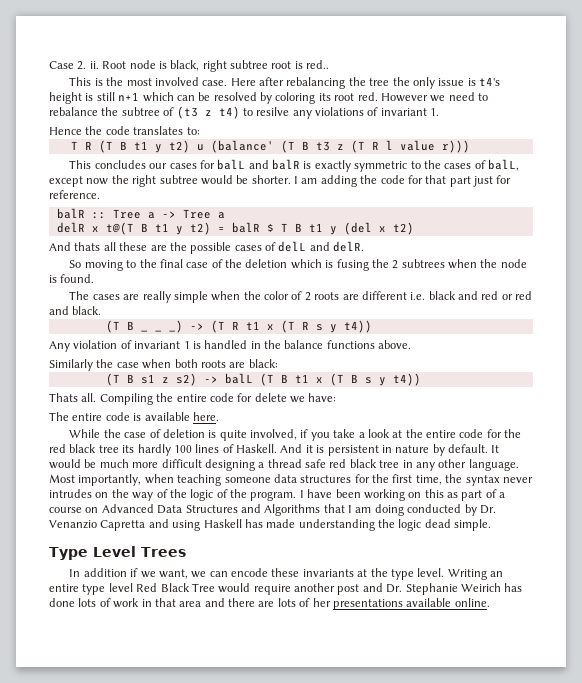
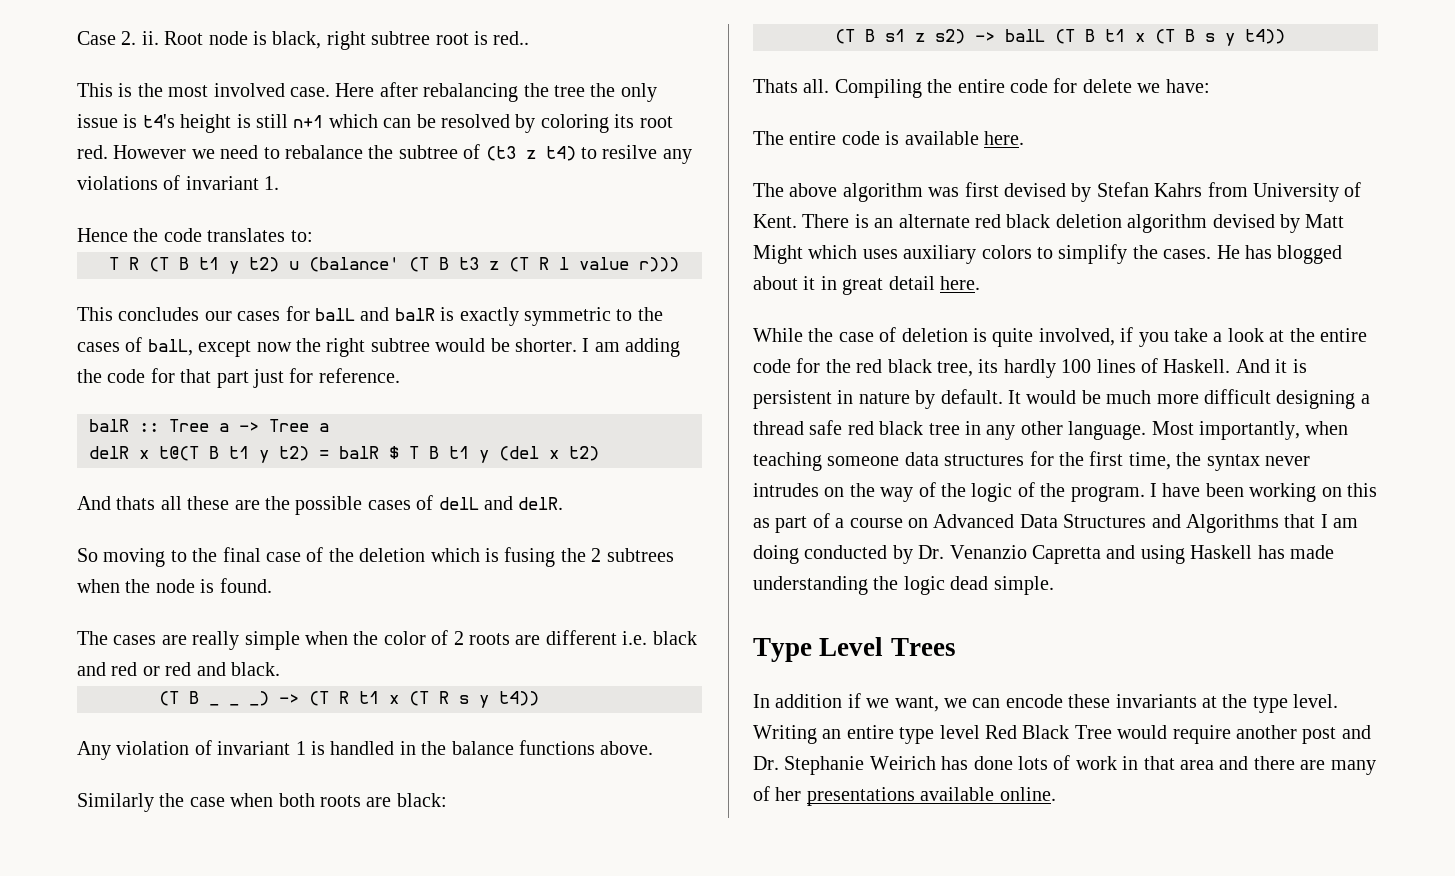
(219, 416) none -> [753,182,1362,202] [753,214,1345,233] [753,244,1343,264] [753,276,980,295] // The above algorithm was first devised by Stefan Kahrs from University of Kent. There is an alternate red black deletion algorithm devised by Matt Might which uses auxiliary colors to simplify the cases. He has blogged about it in great detail here.
[98,445,119,453] tree -> [937,361,973,377] tree,
[277,598,296,607] lots -> [1330,760,1376,775] many

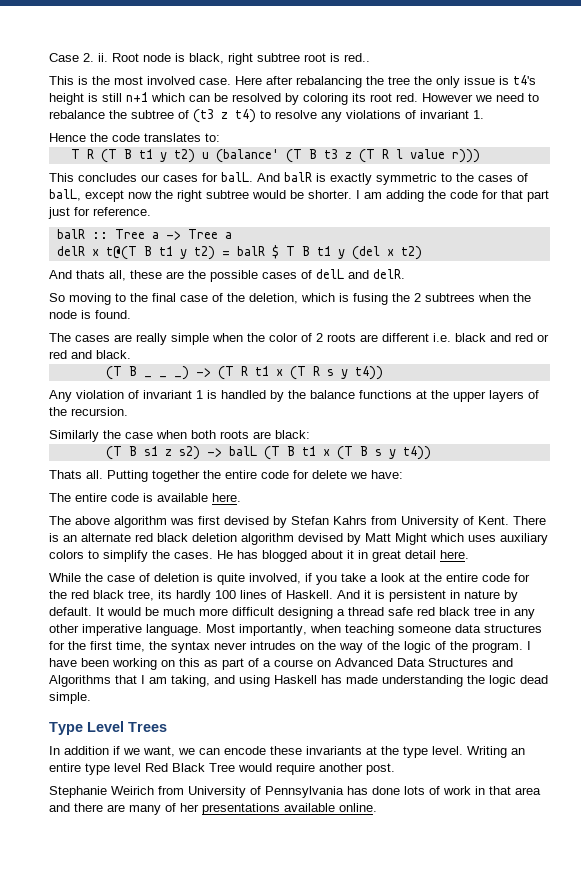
[602,145,658,159] resilve -> [275,110,317,119] resolve
[315,307,390,321] balL and -> [221,172,280,182] balL. And
[160,496,182,510] all -> [109,270,126,281] all,
[359,548,426,562] deletion -> [249,293,298,304] deletion,
[399,741,416,755] in -> [270,390,284,402] by
[600,741,654,755] above. -> [416,390,539,402] [49,407,128,416] at the upper layers of the recursion.
[834,79,922,98] Compiling -> [107,470,200,482] Putting together
(1063, 428) none -> [82,624,142,636] imperative
[753,545,1101,564] doing conducted by Dr. Venanzio Capretta -> [171,675,210,687] taking,
[1302,725,1371,744] [753,756,936,775] post and Dr. Stephanie Weirich -> [366,763,395,775] [49,786,344,798] post. // Stephanie Weirich from University of Pennsylvania

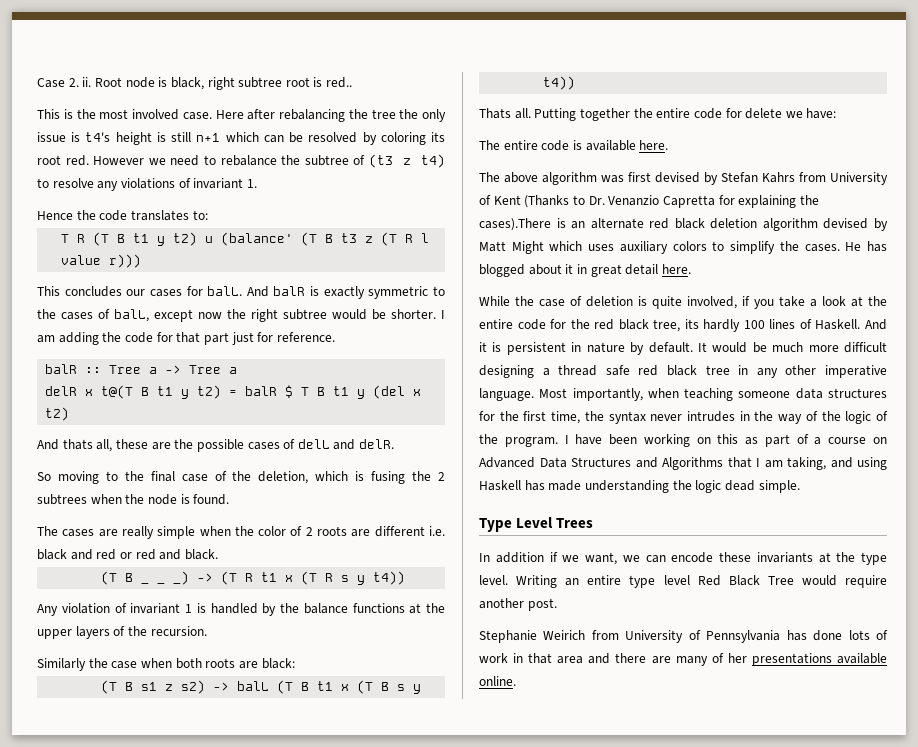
[478,516,546,525] Kent. There -> [493,195,819,208] [479,218,551,231] Kent (Thanks to Dr. Venanzio Capretta for explaining the cases).There
[300,643,314,650] on -> [739,411,750,421] in

